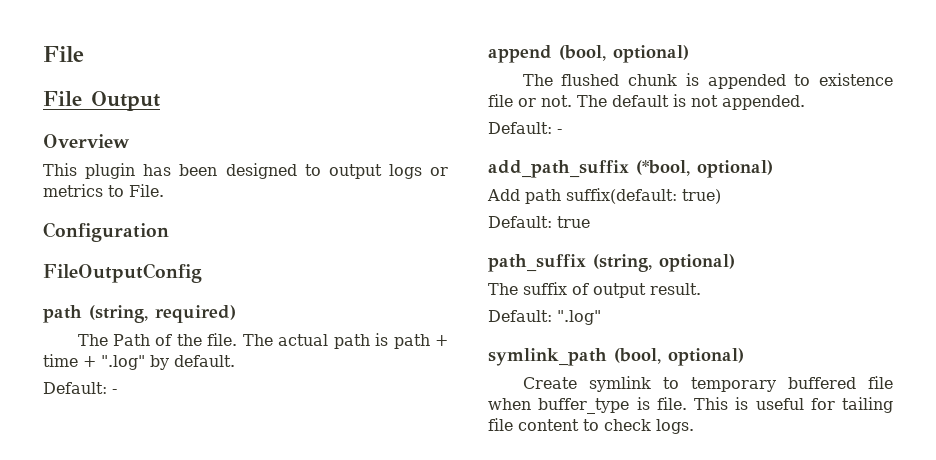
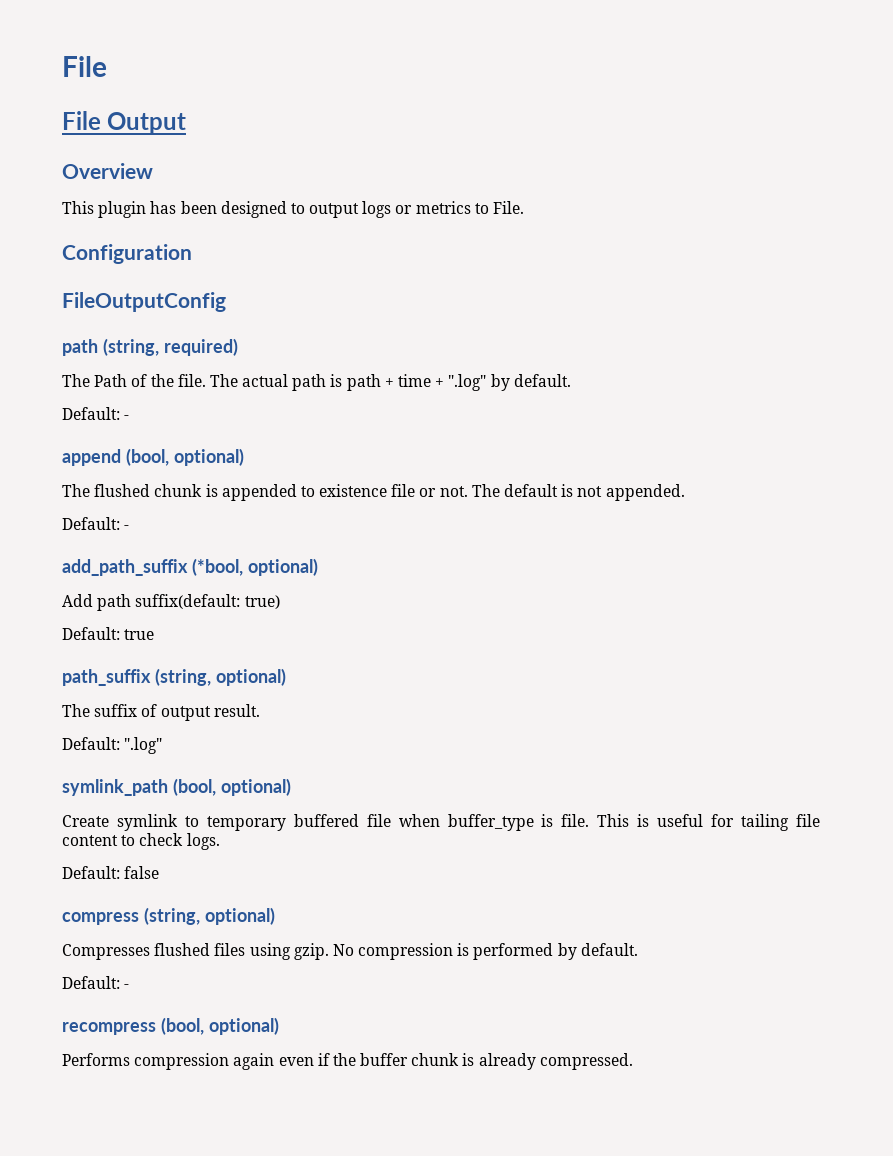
(694, 426) none -> [62,866,160,879] [62,907,275,925] [62,943,638,960] [62,976,130,989] [62,1017,279,1035] [62,1053,633,1070] // Default: false // compress (string, optional) // Compresses flushed files using gzip. No compression is performed by default. // Default: - // recompress (bool, optional) // Performs compression again even if the buffer chunk is already compressed.

